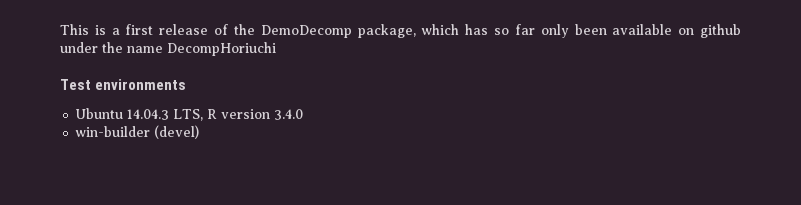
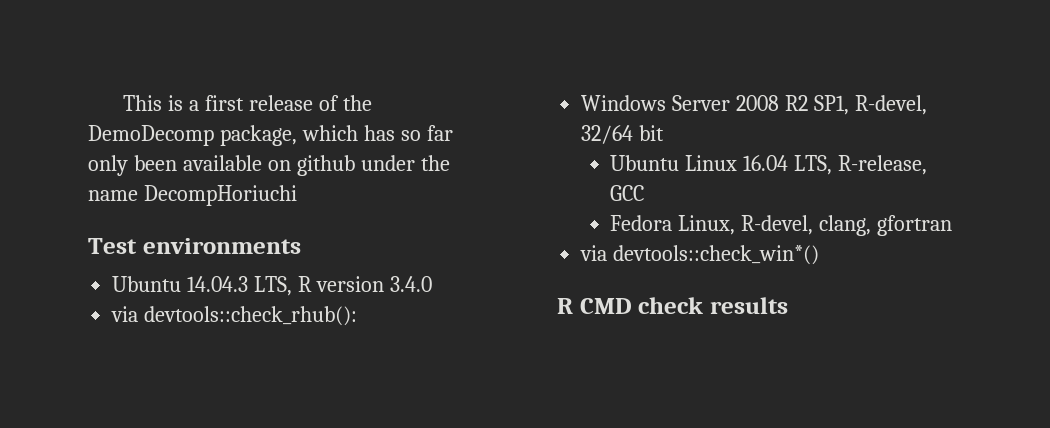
[75,125,200,139] win-builder (devel) -> [111,306,358,326] [581,95,927,115] [581,125,665,144] [610,155,928,175] [610,185,645,201] [610,215,953,236] [580,245,820,265] [557,297,788,314] via devtools::check_rhub(): // Windows Server 2008 R2 SP1, R-devel, 32/64 bit // Ubuntu Linux 16.04 LTS, R-release, GCC // Fedora Linux, R-devel, clang, gfortran // via devtools::check_win*() // R CMD check results

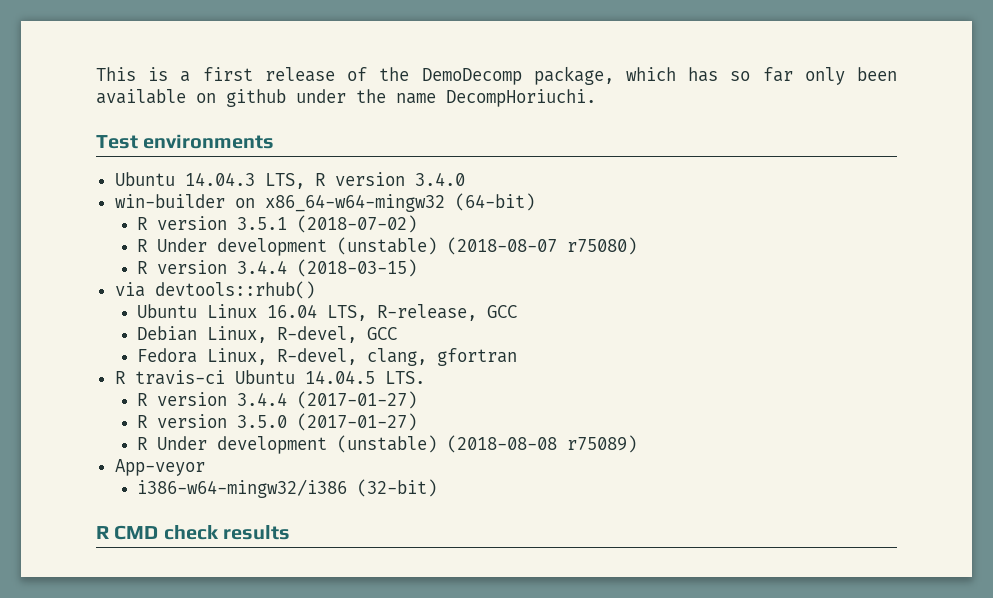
[143,185,297,206] DecompHoriuchi -> [446,89,596,107] DecompHoriuchi.
[111,306,358,326] [581,95,927,115] [581,125,665,144] via devtools::check_rhub(): // Windows Server 2008 R2 SP1, R-devel, 32/64 bit -> [114,193,535,212] [137,215,418,233] [137,237,638,256] [137,259,418,277] [114,281,315,299] win-builder on x86_64-w64-mingw32 (64-bit) // R version 3.5.1 (2018-07-02) // R Under development (unstable) (2018-08-07 r75080) // R version 3.4.4 (2018-03-15) // via devtools::rhub()
(645, 193) none -> [137,326,398,343] // Debian Linux, R-devel, GCC
[580,245,820,265] via devtools::check_win*() -> [114,370,425,385] [137,391,418,409] [137,413,418,431] [137,435,638,454] [114,459,205,476] [137,479,438,498] R travis-ci Ubuntu 14.04.5 LTS. // R version 3.4.4 (2017-01-27) // R version 3.5.0 (2017-01-27) // R Under development (unstable) (2018-08-08 r75089) // App-veyor // i386-w64-mingw32/i386 (32-bit)

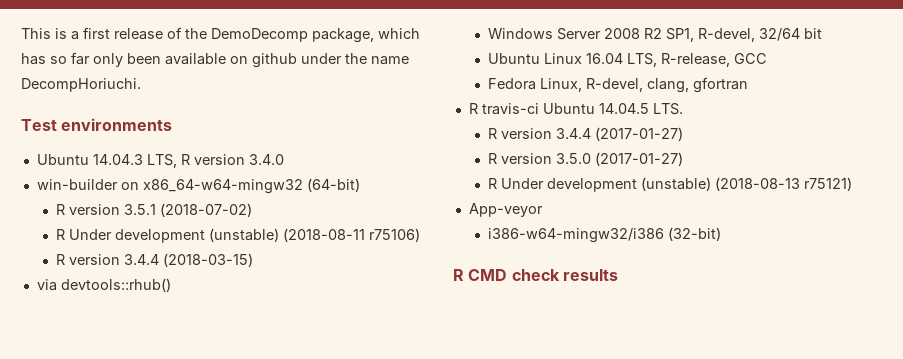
[447,237,638,255] (2018-08-07 r75080) -> [283,228,421,242] (2018-08-11 r75106)
(315, 290) none -> [488,28,823,42] // Windows Server 2008 R2 SP1, R-devel, 32/64 bit
[137,326,398,343] // Debian Linux, R-devel, GCC -> (768, 58) none
[447,435,638,453] (2018-08-08 r75089) -> [715,177,853,191] (2018-08-13 r75121)

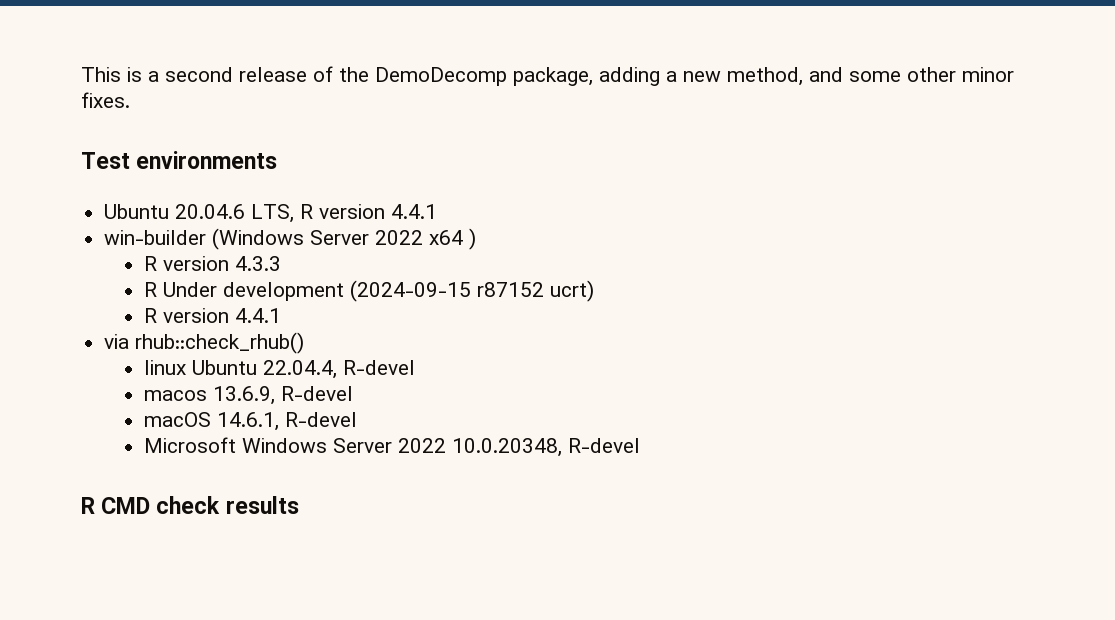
[83,27,110,39] first -> [165,67,233,82] second
[378,28,420,39] [21,52,409,68] [21,78,141,92] which has so far only been available on github under the name DecompHoriuchi. -> [599,67,1014,86] [81,92,130,108] adding a new method, and some other minor fixes.
[92,154,143,165] 14.04.3 -> [175,204,246,219] 20.04.6
[248,154,284,165] 3.4.0 -> [391,204,438,219] 4.4.1
[120,178,360,194] [56,203,253,217] [56,228,421,243] [56,253,254,267] on x86_64-w64-mingw32 (64-bit) // R version 3.5.1 (2018-07-02) // R Under development (unstable) (2018-08-11 r75106) // R version 3.4.4 (2018-03-15) -> [212,228,477,250] [144,256,282,271] [144,280,595,302] [144,308,282,323] (Windows Server 2022 x64 ) // R version 4.3.3 // R Under development (2024-09-15 r87152 ucrt) // R version 4.4.1
[60,278,171,292] [488,28,823,42] [488,53,768,67] [488,77,749,93] [468,103,683,115] [488,127,684,141] [488,152,684,166] [488,177,853,192] [468,203,543,217] [488,227,722,243] devtools::rhub() // Windows Server 2008 R2 SP1, R-devel, 32/64 bit // Ubuntu Linux 16.04 LTS, R-release, GCC // Fedora Linux, R-devel, clang, gfortran // R travis-ci Ubuntu 14.04.5 LTS. // R version 3.4.4 (2017-01-27) // R version 3.5.0 (2017-01-27) // R Under development (unstable) (2018-08-13 r75121) // App-veyor // i386-w64-mingw32/i386 (32-bit) -> [135,332,305,354] [144,360,416,379] [144,386,354,405] [144,412,358,431] [144,437,641,457] rhub::check_rhub() // linux Ubuntu 22.04.4, R-devel // macos 13.6.9, R-devel // macOS 14.6.1, R-devel // Microsoft Windows Server 2022 10.0.20348, R-devel

